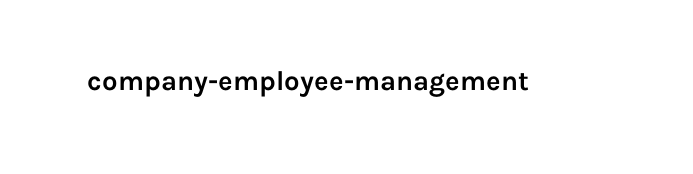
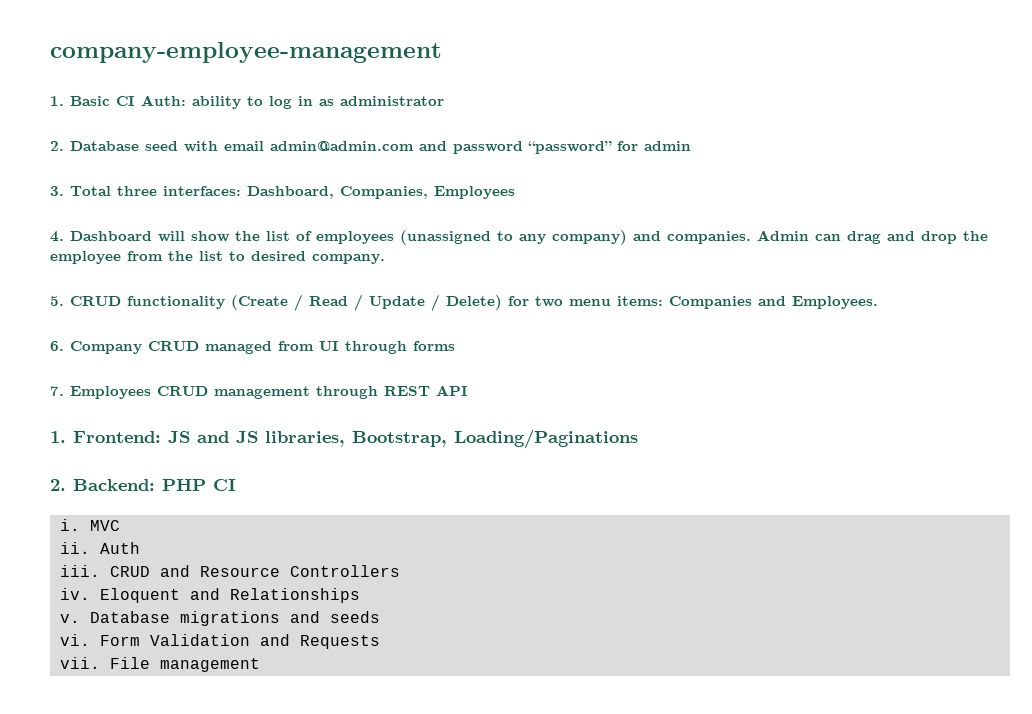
(529, 84) none -> [50,95,444,109] [50,141,691,154] [50,186,515,199] [50,230,988,245] [50,251,385,264] [50,294,878,311] [50,341,455,354] [50,385,468,399] [50,429,638,449] [50,479,236,491] [59,519,120,531] [59,542,140,554] [59,565,400,577] [59,588,360,603] [59,611,380,626] [59,634,380,649] [59,657,260,672] // 1. Basic CI Auth: ability to log in as administrator // 2. Database seed with email admin@admin.com and password “password” for admin // 3. Total three interfaces: Dashboard, Companies, Employees // 4. Dashboard will show the list of employees (unassigned to any company) and companies. Admin can drag and drop the employee from the list to desired company. // 5. CRUD functionality (Create / Read / Update / Delete) for two menu items: Companies and Employees. // 6. Company CRUD managed from UI through forms // 7. Employees CRUD management through REST API // 1. Frontend: JS and JS libraries, Bootstrap, Loading/Paginations // 2. Backend: PHP CI // i. MVC // ii. Auth // iii. CRUD and Resource Controllers // iv. Eloquent and Relationships // v. Database migrations and seeds // vi. Form Validation and Requests // vii. File management

